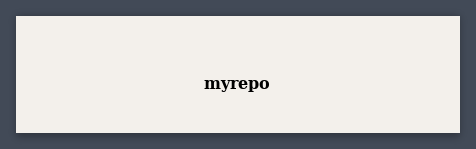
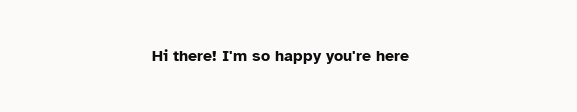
[203,80,270,92] myrepo -> [152,49,409,64] Hi there! I'm so happy you're here

